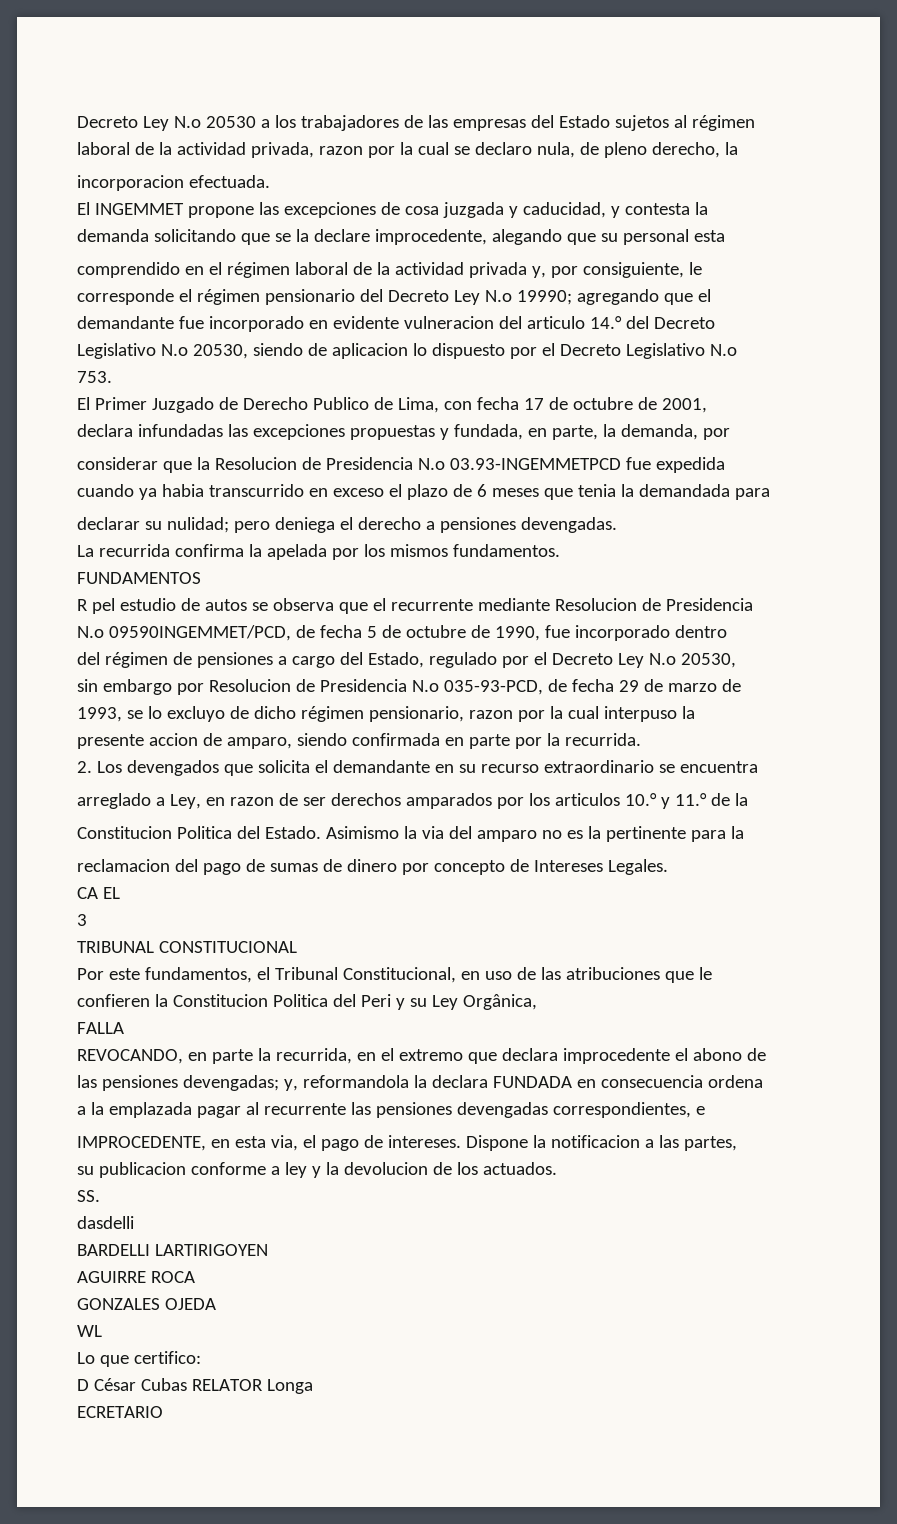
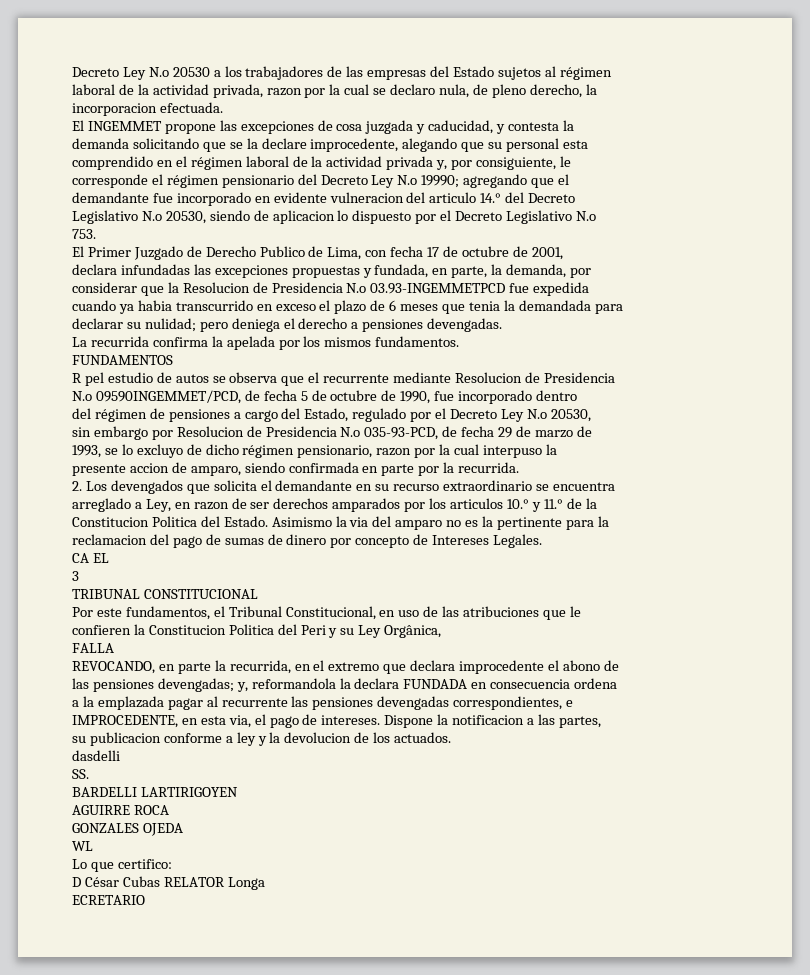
(557, 1168) none -> [72,750,120,761] // dasdelli
[77,1216,134,1229] // dasdelli -> (89, 774) none

